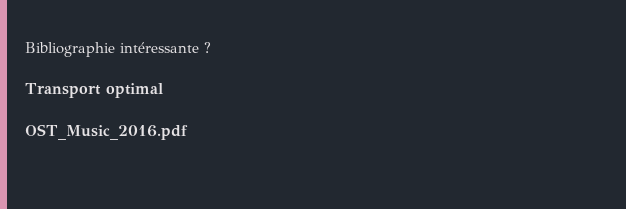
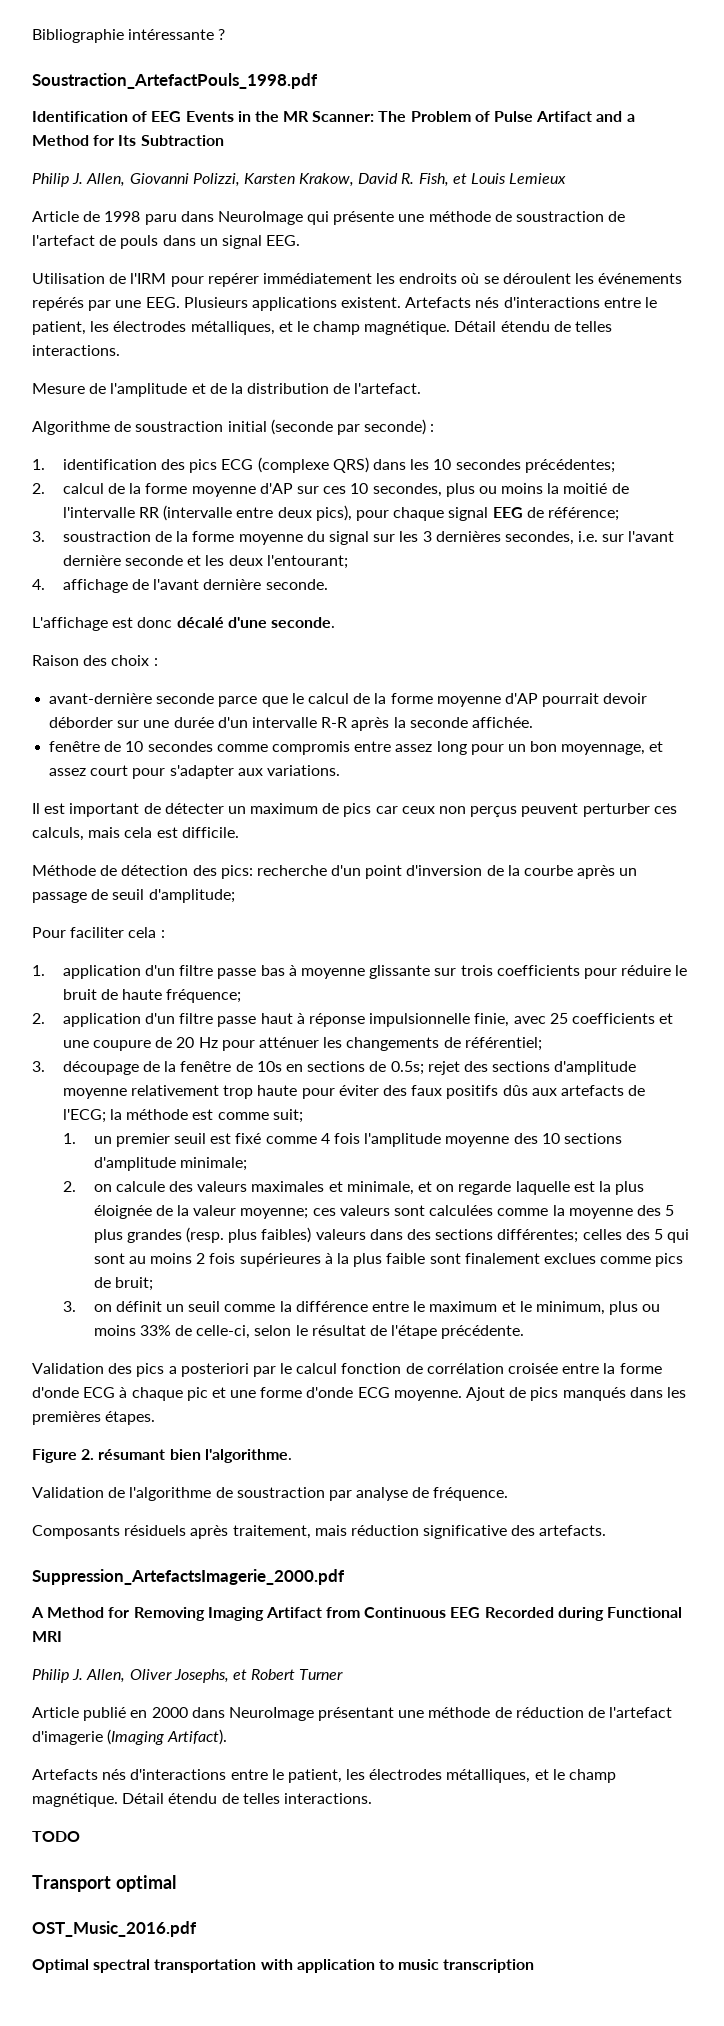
[25,83,163,98] [25,124,188,140] Transport optimal // OST_Music_2016.pdf -> [32,73,318,89] [32,111,635,122] [32,135,224,146] [32,173,567,187] [32,211,626,225] [32,235,301,249] [32,273,683,287] [32,297,658,311] [32,321,613,335] [32,345,120,356] [32,383,422,397] [32,419,435,435] [32,457,615,473] [32,483,629,497] [62,505,619,521] [32,531,675,545] [62,555,348,569] [32,579,328,593] [32,617,335,631] [32,655,158,666] [49,693,648,707] [49,717,533,731] [49,741,664,755] [49,765,340,779] [32,803,677,817] [32,827,239,841] [32,865,638,879] [32,889,235,903] [32,927,165,938] [32,965,688,979] [62,989,242,1003] [32,1013,674,1027] [62,1037,542,1051] [32,1061,637,1075] [62,1085,646,1099] [62,1109,303,1123] [62,1133,622,1147] [93,1157,247,1171] [62,1181,645,1195] [93,1205,675,1219] [93,1227,690,1243] [93,1253,684,1267] [93,1277,153,1291] [62,1301,661,1315] [93,1325,525,1339] [32,1363,662,1377] [32,1387,686,1401] [32,1411,156,1425] [32,1449,292,1463] [32,1487,509,1501] [32,1525,607,1539] [32,1569,345,1585] [31,1607,683,1621] [32,1631,62,1642] [32,1669,344,1683] [32,1707,673,1721] [32,1729,228,1745] [32,1769,617,1783] [32,1793,372,1807] [32,1831,80,1842] [32,1875,176,1892] [32,1921,197,1937] [32,1959,535,1973] Soustraction_ArtefactPouls_1998.pdf // Identification of EEG Events in the MR Scanner: The Problem of Pulse Artifact and a Method for Its Subtraction // Philip J. Allen, Giovanni Polizzi, Karsten Krakow, David R. Fish, et Louis Lemieux // Article de 1998 paru dans NeuroImage qui présente une méthode de soustraction de l'artefact de pouls dans un signal EEG. // Utilisation de l'IRM pour repérer immédiatement les endroits où se déroulent les événements repérés par une EEG. Plusieurs applications existent. Artefacts nés d'interactions entre le patient, les électrodes métalliques, et le champ magnétique. Détail étendu de telles interactions. // Mesure de l'amplitude et de la distribution de l'artefact. // Algorithme de soustraction initial (seconde par seconde) : // 1. identification des pics ECG (complexe QRS) dans les 10 secondes précédentes; // 2. calcul de la forme moyenne d'AP sur ces 10 secondes, plus ou moins la moitié de l'intervalle RR (intervalle entre deux pics), pour chaque signal EEG de référence; // 3. soustraction de la forme moyenne du signal sur les 3 dernières secondes, i.e. sur l'avant dernière seconde et les deux l'entourant; // 4. affichage de l'avant dernière seconde. // L'affichage est donc décalé d'une seconde. // Raison des choix : // avant-dernière seconde parce que le calcul de la forme moyenne d'AP pourrait devoir déborder sur une durée d'un intervalle R-R après la seconde affichée. // fenêtre de 10 secondes comme compromis entre assez long pour un bon moyennage, et assez court pour s'adapter aux variations. // Il est important de détecter un maximum de pics car ceux non perçus peuvent perturber ces calculs, mais cela est difficile. // Méthode de détection des pics: recherche d'un point d'inversion de la courbe après un passage de seuil d'amplitude; // Pour faciliter cela : // 1. application d'un filtre passe bas à moyenne glissante sur trois coefficients pour réduire le bruit de haute fréquence; // 2. application d'un filtre passe haut à réponse impulsionnelle finie, avec 25 coefficients et une coupure de 20 Hz pour atténuer les changements de référentiel; // 3. découpage de la fenêtre de 10s en sections de 0.5s; rejet des sections d'amplitude moyenne relativement trop haute pour éviter des faux positifs dûs aux artefacts de l'ECG; la méthode est comme suit; // 1. un premier seuil est fixé comme 4 fois l'amplitude moyenne des 10 sections d'amplitude minimale; // 2. on calcule des valeurs maximales et minimale, et on regarde laquelle est la plus éloignée de la valeur moyenne; ces valeurs sont calculées comme la moyenne des 5 plus grandes (resp. plus faibles) valeurs dans des sections différentes; celles des 5 qui sont au moins 2 fois supérieures à la plus faible sont finalement exclues comme pics de bruit; // 3. on définit un seuil comme la différence entre le maximum et le minimum, plus ou moins 33% de celle-ci, selon le résultat de l'étape précédente. // Validation des pics a posteriori par le calcul fonction de corrélation croisée entre la forme d'onde ECG à chaque pic et une forme d'onde ECG moyenne. Ajout de pics manqués dans les premières étapes. // Figure 2. résumant bien l'algorithme. // Validation de l'algorithme de soustraction par analyse de fréquence. // Composants résiduels après traitement, mais réduction significative des artefacts. // Suppression_ArtefactsImagerie_2000.pdf // A Method for Removing Imaging Artifact from Continuous EEG Recorded during Functional MRI // Philip J. Allen, Oliver Josephs, et Robert Turner // Article publié en 2000 dans NeuroImage présentant une méthode de réduction de l'artefact d'imagerie (Imaging Artifact). // Artefacts nés d'interactions entre le patient, les électrodes métalliques, et le champ magnétique. Détail étendu de telles interactions. // TODO // Transport optimal // OST_Music_2016.pdf // Optimal spectral transportation with application to music transcription

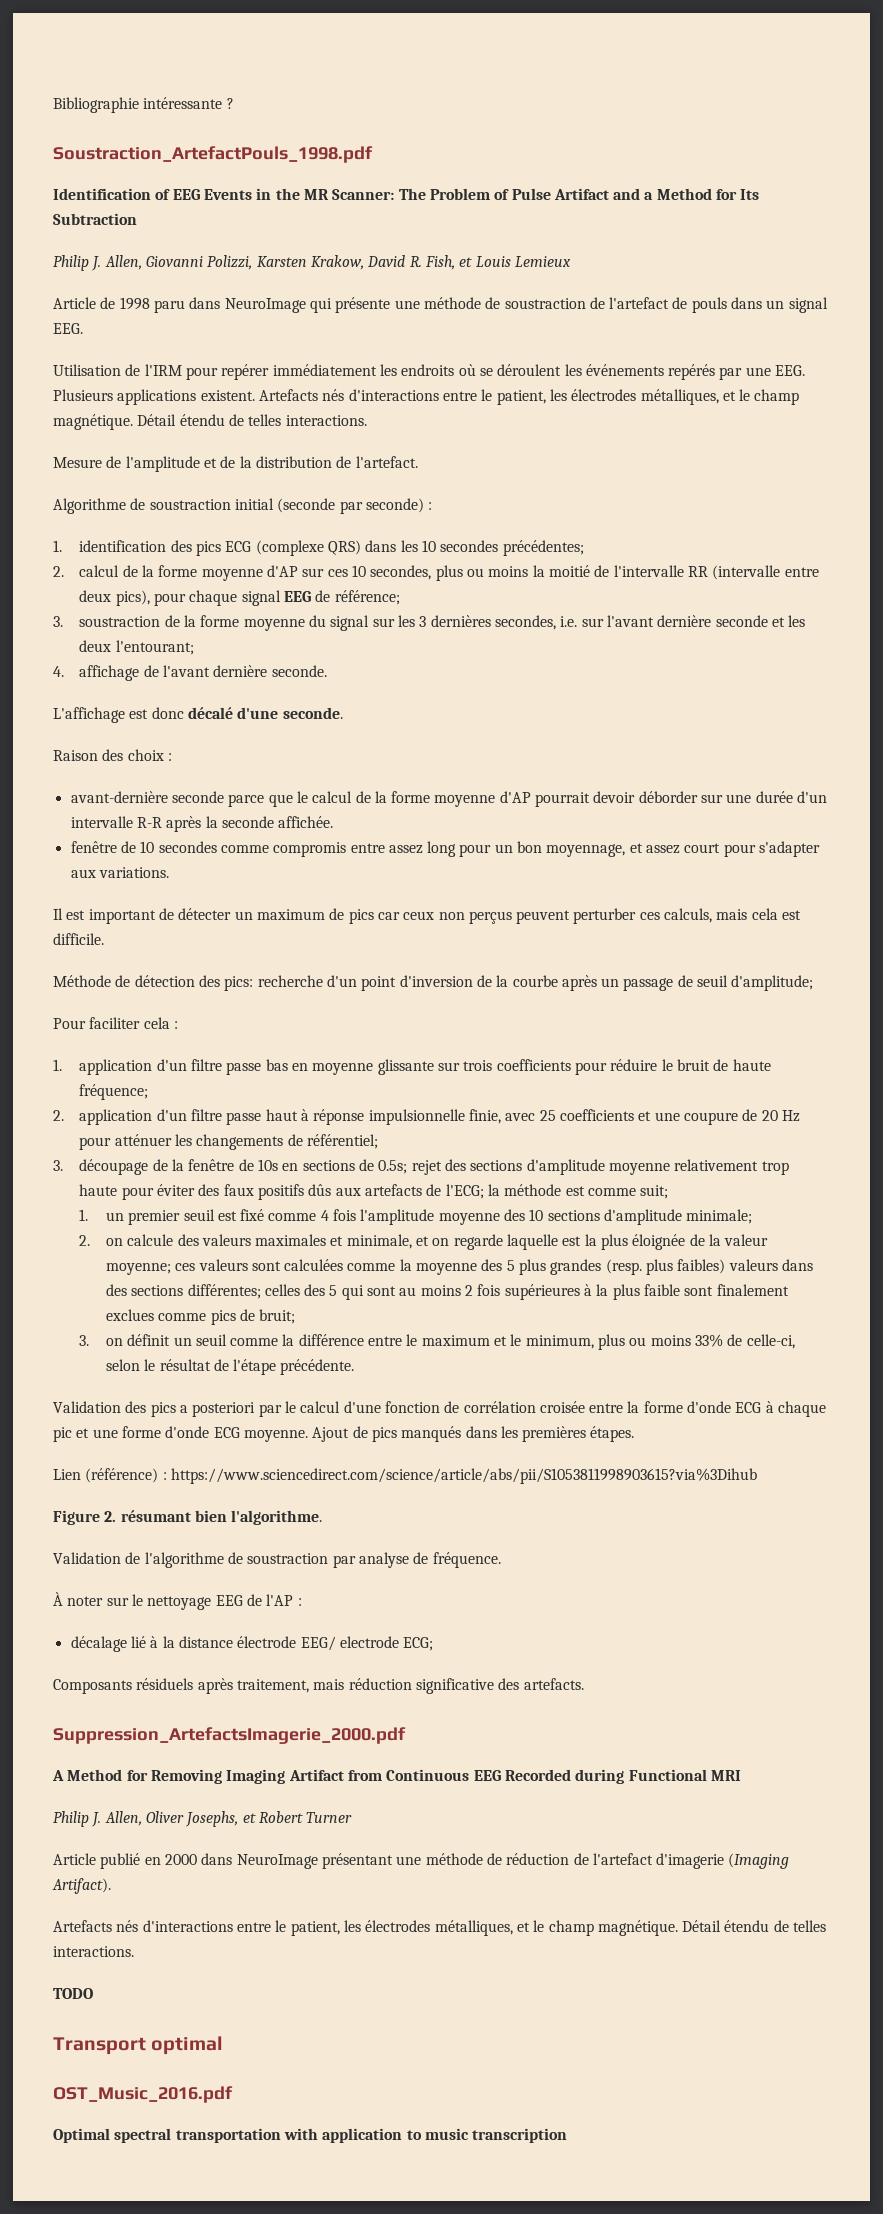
[288,965,297,976] à -> [292,1063,309,1071] en
(338, 1368) none -> [343,1401,381,1413] d'une
(156, 1418) none -> [53,1468,757,1484] // Lien (référence) : https://www.sciencedirect.com/science/article/abs/pii/S1053811998903615?via%3Dihub
(509, 1494) none -> [53,1592,302,1610] [70,1636,434,1652] // À noter sur le nettoyage EEG de l'AP : // décalage lié à la distance électrode EEG/ electrode ECG;

